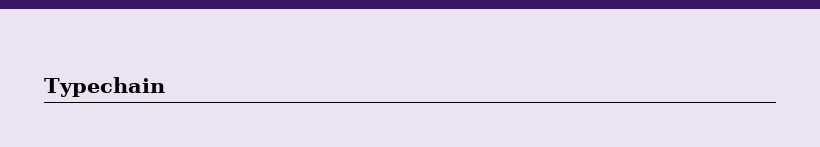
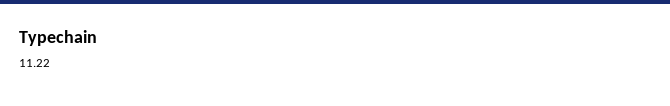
(165, 87) none -> [19,59,50,67] // 11.22

